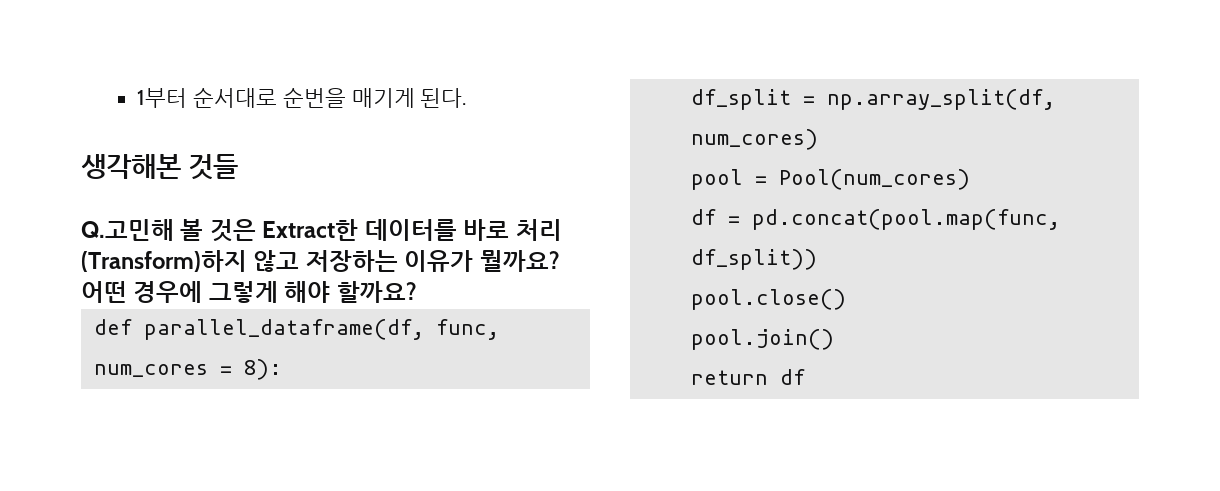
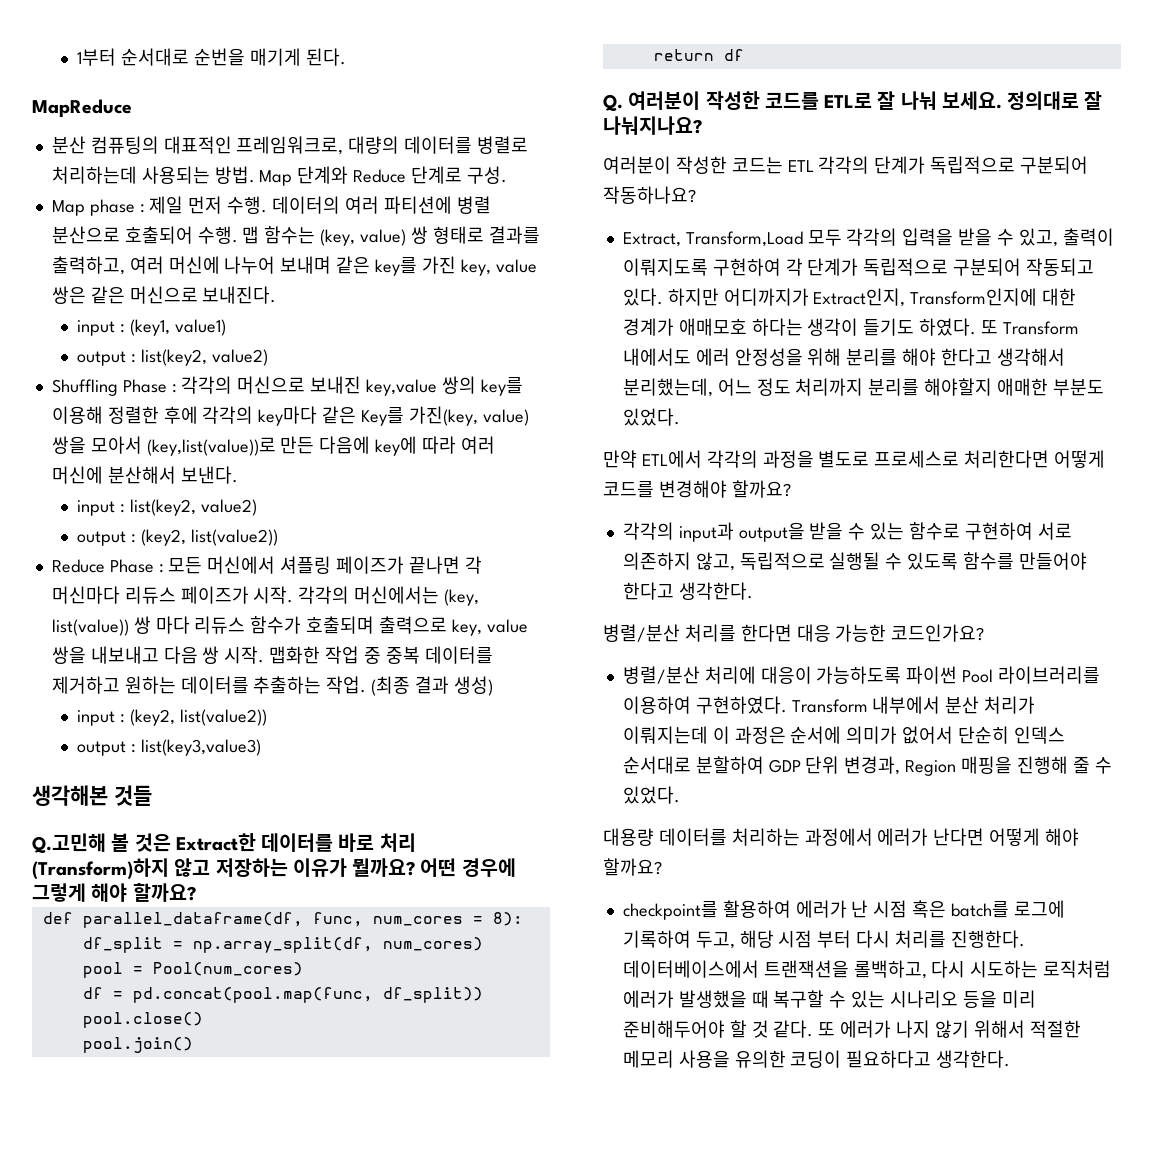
(467, 98) none -> [32,99,132,118] [51,136,528,155] [51,166,507,186] [51,196,491,216] [51,226,540,246] [51,256,537,276] [51,286,277,304] [77,319,226,336] [77,349,268,366] [51,376,523,396] [51,406,529,426] [51,436,495,456] [51,466,238,484] [77,499,257,516] [77,529,278,546] [51,556,482,574] [51,586,479,606] [51,616,528,636] [51,646,493,664] [51,676,493,696] [77,709,267,726] [77,739,262,756] // MapReduce // 분산 컴퓨팅의 대표적인 프레임워크로, 대량의 데이터를 병렬로 처리하는데 사용되는 방법. Map 단계와 Reduce 단계로 구성. // Map phase : 제일 먼저 수행. 데이터의 여러 파티션에 병렬 분산으로 호출되어 수행. 맵 함수는 (key, value) 쌍 형태로 결과를 출력하고, 여러 머신에 나누어 보내며 같은 key를 가진 key, value 쌍은 같은 머신으로 보내진다. // input : (key1, value1) // output : list(key2, value2) // Shuffling Phase : 각각의 머신으로 보내진 key,value 쌍의 key를 이용해 정렬한 후에 각각의 key마다 같은 Key를 가진(key, value) 쌍을 모아서 (key,list(value))로 만든 다음에 key에 따라 여러 머신에 분산해서 보낸다. // input : list(key2, value2) // output : (key2, list(value2)) // Reduce Phase : 모든 머신에서 셔플링 페이즈가 끝나면 각 머신마다 리듀스 페이즈가 시작. 각각의 머신에서는 (key, list(value)) 쌍 마다 리듀스 함수가 호출되며 출력으로 key, value 쌍을 내보내고 다음 쌍 시작. 맵화한 작업 중 중복 데이터를 제거하고 원하는 데이터를 추출하는 작업. (최종 결과 생성) // input : (key2, list(value2)) // output : list(key3,value3)
(805, 377) none -> [603,91,1103,112] [603,116,702,135] [603,156,1089,174] [603,186,696,204] [622,228,1114,247] [622,258,1094,276] [622,288,1077,307] [622,318,1079,336] [622,348,1065,366] [622,378,1104,397] [622,408,680,426] [603,450,1106,468] [603,480,791,498] [622,522,1072,542] [622,552,1087,571] [622,582,753,600] [603,624,985,642] [622,666,1100,684] [622,696,1036,714] [622,726,1065,744] [622,756,1112,776] [622,786,680,804] [603,828,1080,846] [603,858,662,876] [622,900,1065,920] [622,930,1025,949] [622,960,1112,979] [622,990,1036,1008] [622,1020,1081,1038] [622,1050,1011,1068] // Q. 여러분이 작성한 코드를 ETL로 잘 나눠 보세요. 정의대로 잘 나눠지나요? // 여러분이 작성한 코드는 ETL 각각의 단계가 독립적으로 구분되어 작동하나요? // Extract, Transform,Load 모두 각각의 입력을 받을 수 있고, 출력이 이뤄지도록 구현하여 각 단계가 독립적으로 구분되어 작동되고 있다. 하지만 어디까지가 Extract인지, Transform인지에 대한 경계가 애매모호 하다는 생각이 들기도 하였다. 또 Transform 내에서도 에러 안정성을 위해 분리를 해야 한다고 생각해서 분리했는데, 어느 정도 처리까지 분리를 해야할지 애매한 부분도 있었다. // 만약 ETL에서 각각의 과정을 별도로 프로세스로 처리한다면 어떻게 코드를 변경해야 할까요? // 각각의 input과 output을 받을 수 있는 함수로 구현하여 서로 의존하지 않고, 독립적으로 실행될 수 있도록 함수를 만들어야 한다고 생각한다. // 병렬/분산 처리를 한다면 대응 가능한 코드인가요? // 병렬/분산 처리에 대응이 가능하도록 파이썬 Pool 라이브러리를 이용하여 구현하였다. Transform 내부에서 분산 처리가 이뤄지는데 이 과정은 순서에 의미가 없어서 단순히 인덱스 순서대로 분할하여 GDP 단위 변경과, Region 매핑을 진행해 줄 수 있었다. // 대용량 데이터를 처리하는 과정에서 에러가 난다면 어떻게 해야 할까요? // checkpoint를 활용하여 에러가 난 시점 혹은 batch를 로그에 기록하여 두고, 해당 시점 부터 다시 처리를 진행한다. 데이터베이스에서 트랜잭션을 롤백하고, 다시 시도하는 로직처럼 에러가 발생했을 때 복구할 수 있는 시나리오 등을 미리 준비해두어야 할 것 같다. 또 에러가 나지 않기 위해서 적절한 메모리 사용을 유의한 코딩이 필요하다고 생각한다.

